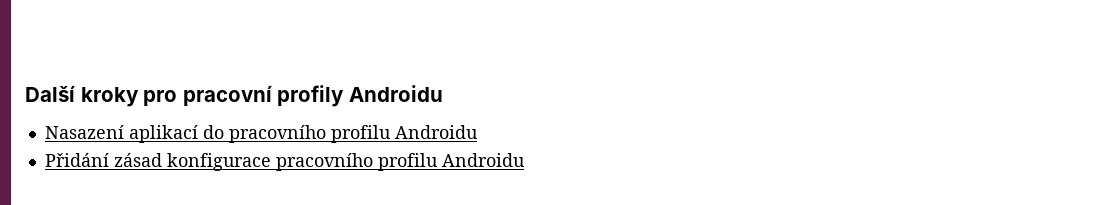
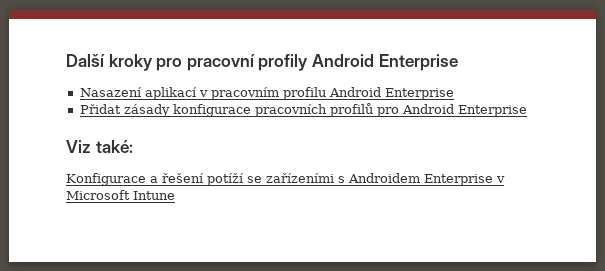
[348,85,443,102] Androidu -> [311,54,458,71] Android Enterprise
[202,125,478,143] [44,153,525,171] do pracovního profilu Androidu // Přidání zásad konfigurace pracovního profilu Androidu -> [198,87,454,100] [79,103,527,117] [66,140,133,153] [66,173,505,186] [66,190,175,200] v pracovním profilu Android Enterprise // Přidat zásady konfigurace pracovních profilů pro Android Enterprise // Viz také: // Konfigurace a řešení potíží se zařízeními s Androidem Enterprise v Microsoft Intune

